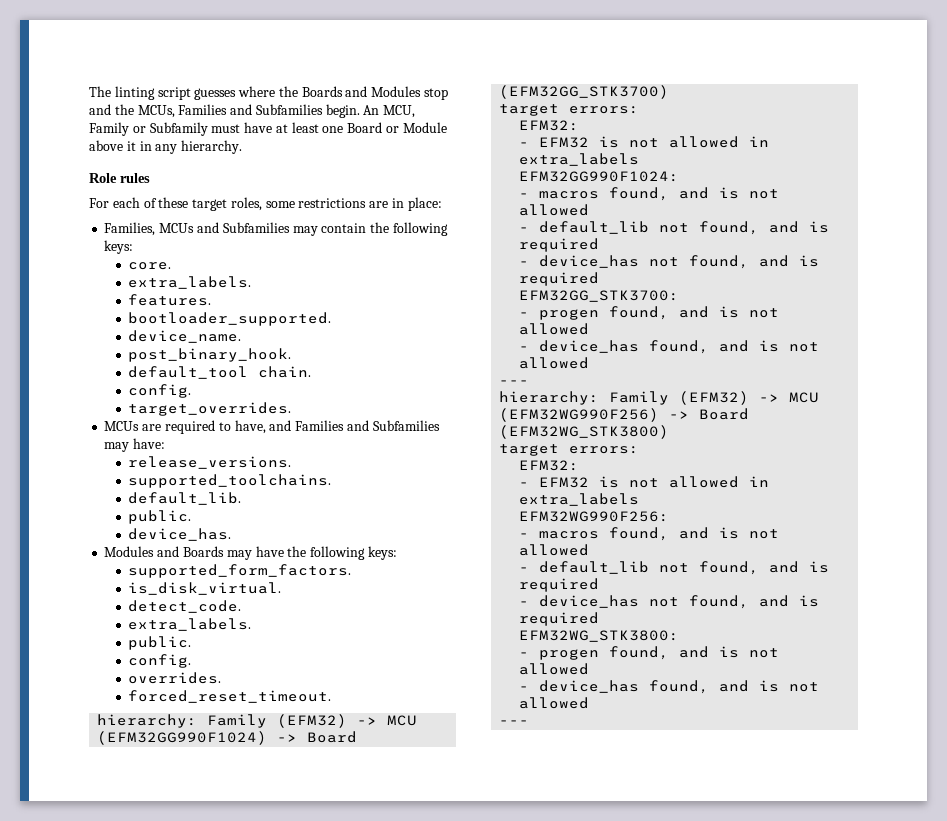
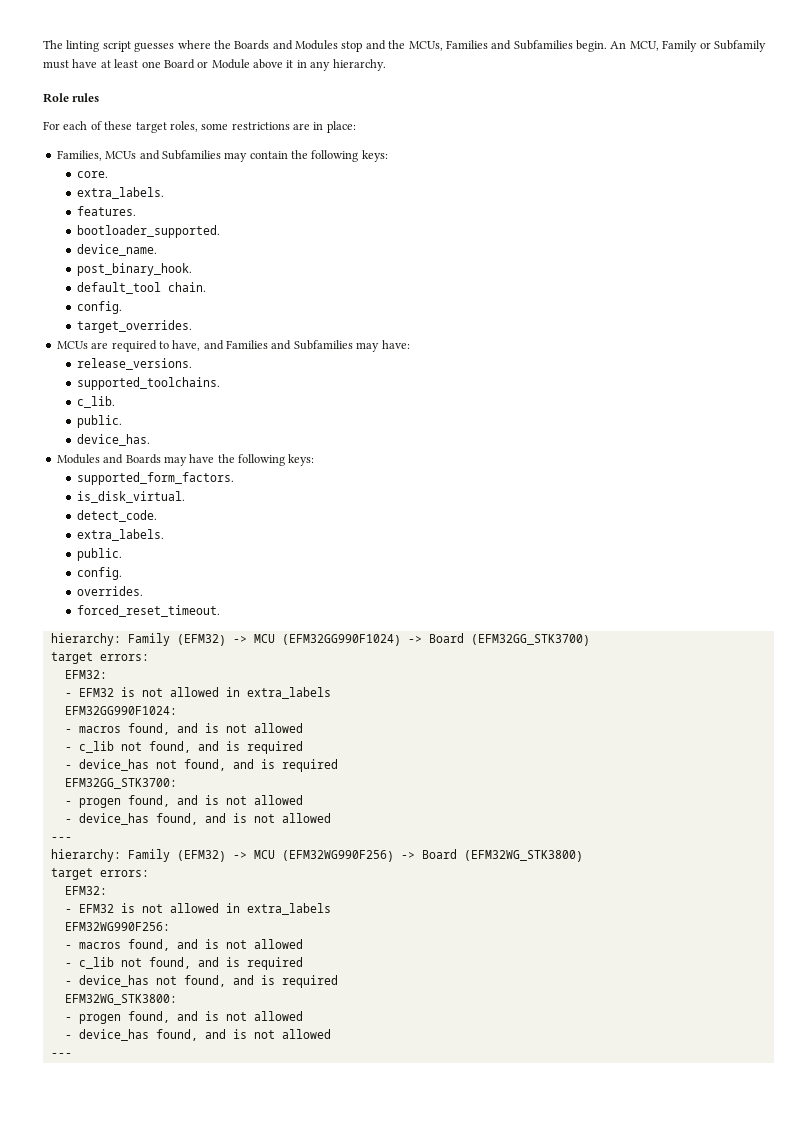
[128,492,242,505] default_lib. -> [77,396,116,408] c_lib.
[539,221,650,234] default_lib -> [78,741,114,753] c_lib
[539,561,650,574] default_lib -> [78,957,114,969] c_lib

